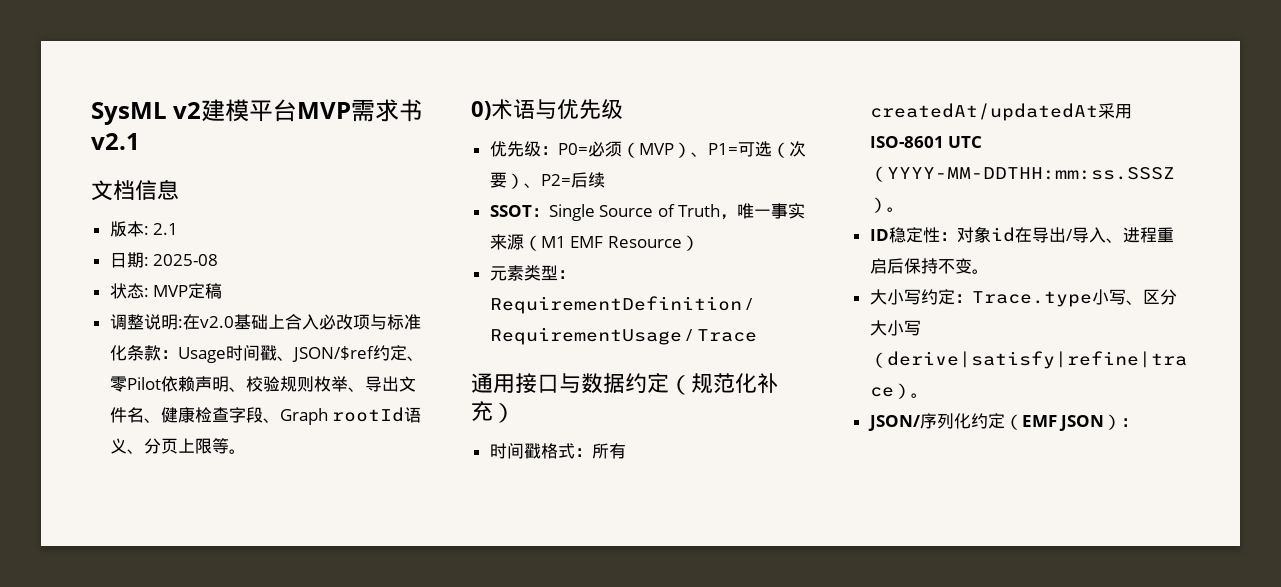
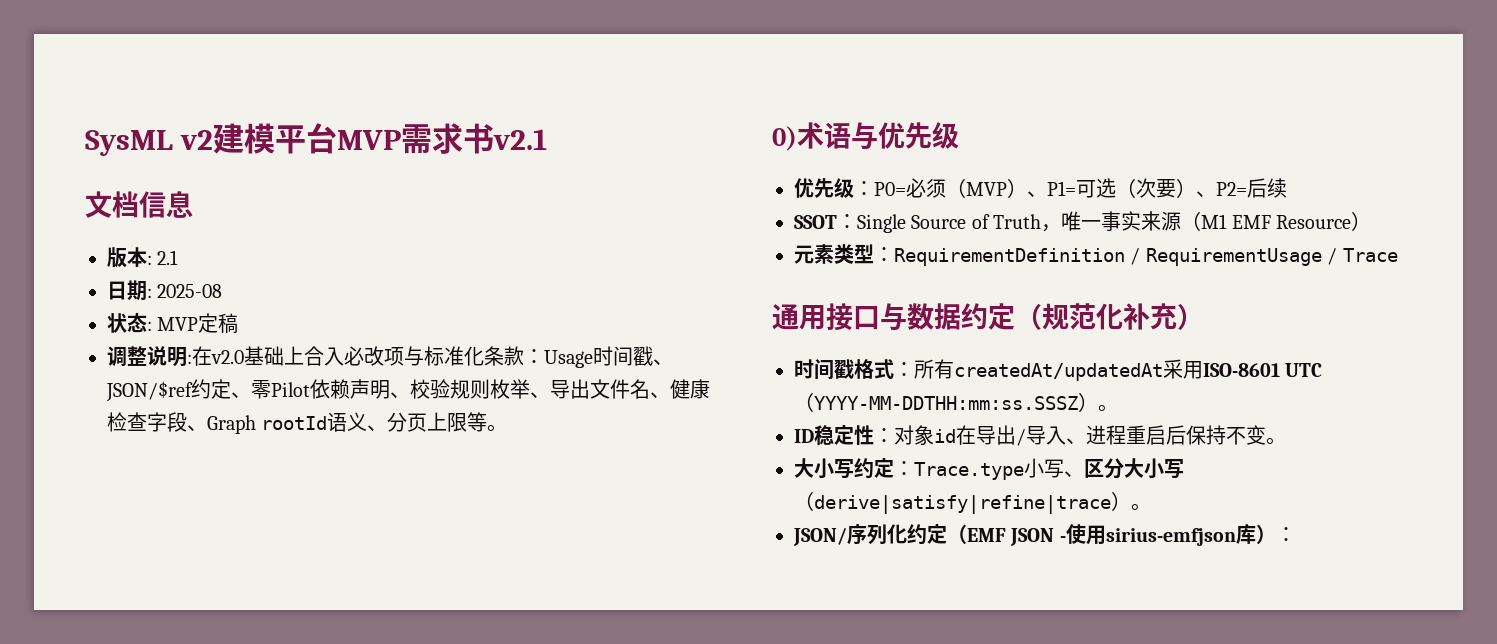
(1105, 423) none -> [1059,524,1256,546] -使用sirius-emfjson库

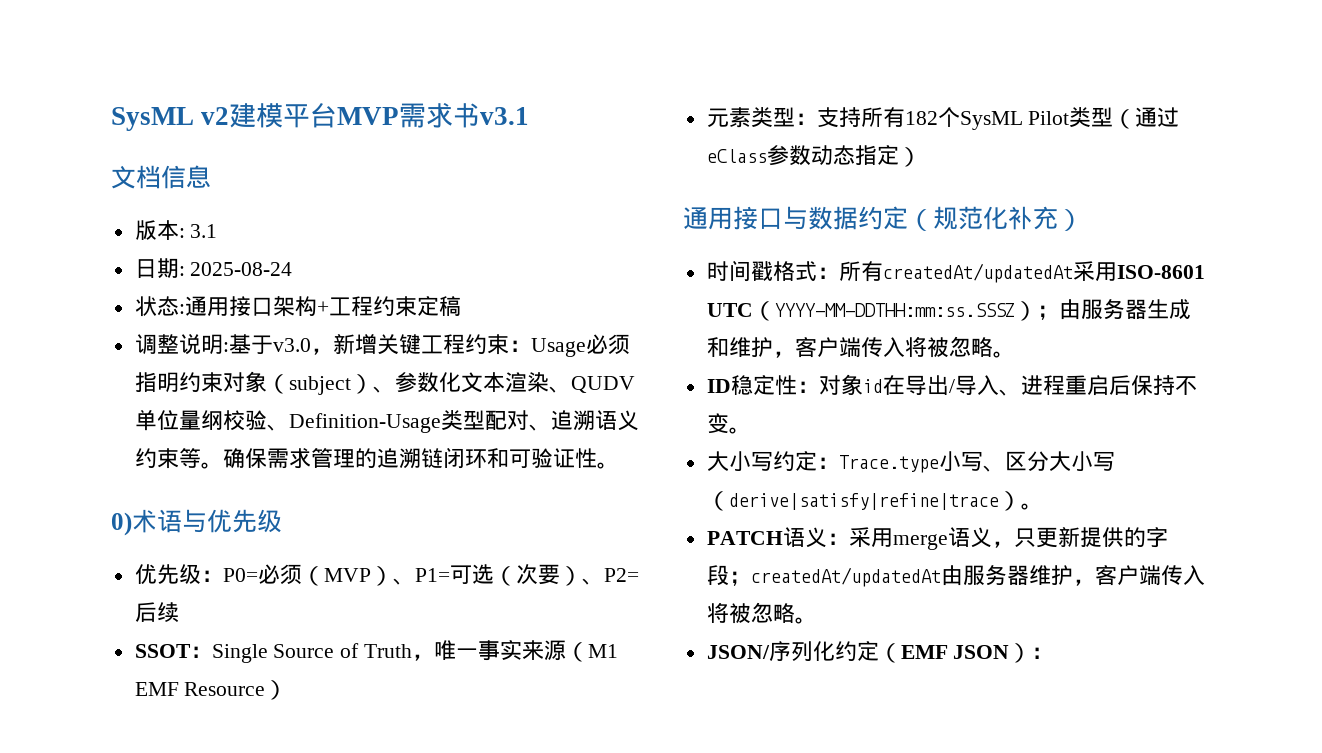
[493,129,548,150] v2.1 -> [480,107,530,125] v3.1
[157,250,179,265] 2.1 -> [190,224,218,238] 3.1
[157,284,223,298] 2025-08 -> [190,262,293,276] 2025-08-24
[157,313,239,334] [107,346,673,368] [106,379,710,402] [107,412,488,434] MVP定稿 // 调整说明:在v2.0基础上合入必改项与标准化条款：Usage时间戳、JSON/$ref约定、零Pilot依赖声明、校验规则枚举、导出文件名、健康检查字段、Graph rootId语义、分页上限等 -> [184,296,461,317] [134,334,630,357] [134,371,635,395] [134,410,639,433] [134,447,597,469] 通用接口架构+工程约束定稿 // 调整说明:基于v3.0，新增关键工程约束：Usage必须指明约束对象（subject）、参数化文本渲染、QUDV单位量纲校验、Definition-Usage类型配对、追溯语义约束等。确保需求管理的追溯链闭环和可验证性
[894,248,1398,266] RequirementDefinition / RequirementUsage / Trace -> [816,107,1180,130] [706,145,921,167] 支持所有182个SysML Pilot类型（通过eClass参数动态指定）
(1098, 402) none -> [1036,299,1191,320] [706,336,993,358] ；由服务器生成和维护，客户端传入将被忽略
(1151, 507) none -> [706,527,1168,550] [706,565,1205,587] [706,602,817,624] // PATCH语义：采用merge语义，只更新提供的字段；createdAt/updatedAt由服务器维护，客户端传入将被忽略。
[1059,524,1256,546] -使用sirius-emfjson库 -> (1010, 652) none

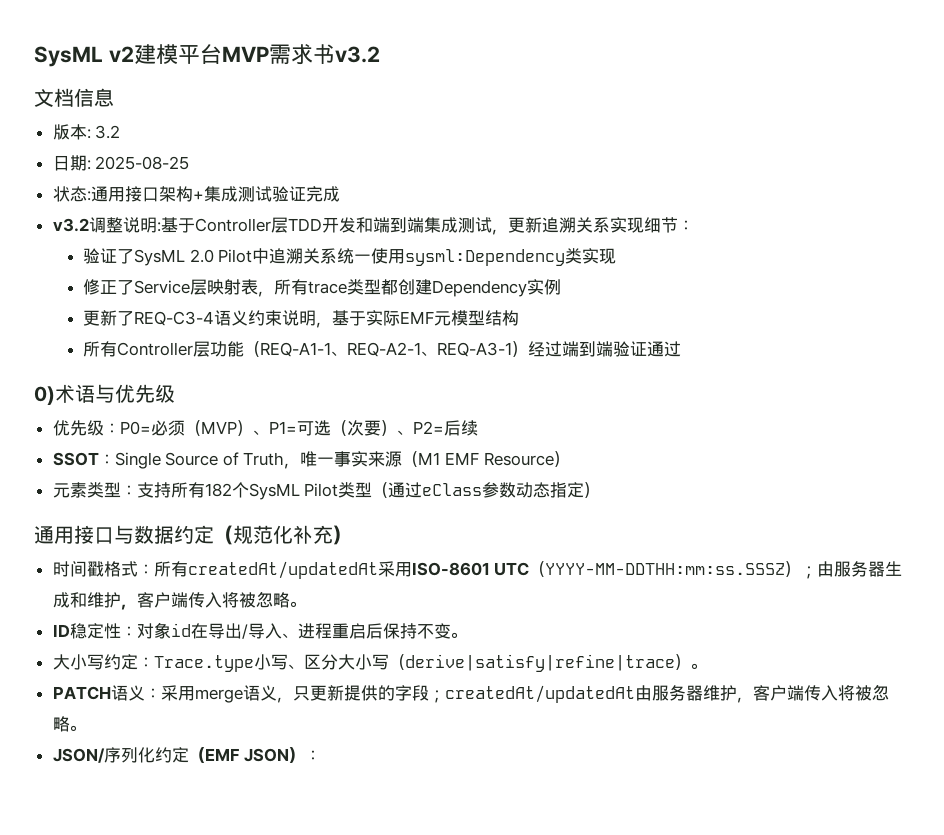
[480,107,530,125] v3.1 -> [334,46,380,63] v3.2
[190,224,218,238] 3.1 -> [95,125,121,139] 3.2
[190,262,293,276] 2025-08-24 -> [95,156,190,170] 2025-08-25
[328,296,461,317] [134,334,630,357] [134,371,635,395] [134,410,639,433] [134,447,619,469] 工程约束定稿 // 调整说明:基于v3.0，新增关键工程约束：Usage必须指明约束对象（subject）、参数化文本渲染、QUDV单位量纲校验、Definition-Usage类型配对、追溯语义约束等。确保需求管理的追溯链闭环和可验证性。 -> [203,186,340,202] [52,217,694,235] [83,248,617,266] [83,279,562,297] [83,310,520,328] [83,341,682,357] 集成测试验证完成 // v3.2调整说明:基于Controller层TDD开发和端到端集成测试，更新追溯关系实现细节： // 验证了SysML 2.0 Pilot中追溯关系统一使用sysml:Dependency类实现 // 修正了Service层映射表，所有trace类型都创建Dependency实例 // 更新了REQ-C3-4语义约束说明，基于实际EMF元模型结构 // 所有Controller层功能（REQ-A1-1、REQ-A2-1、REQ-A3-1）经过端到端验证通过

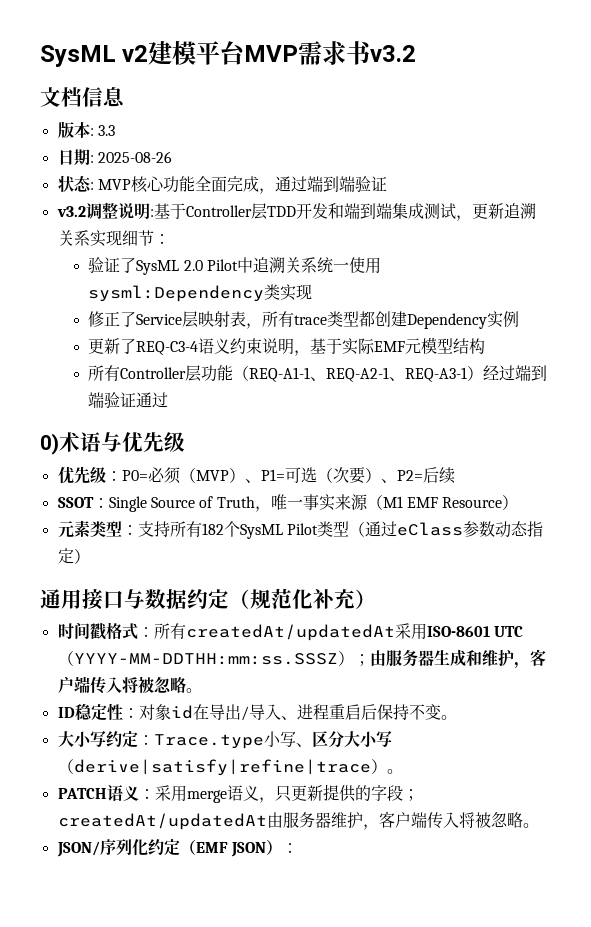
[95,125,121,139] 3.2 -> [97,125,115,136] 3.3
[95,156,190,170] 2025-08-25 -> [97,151,172,163] 2025-08-26
[90,186,340,202] 通用接口架构+集成测试验证完成 -> [97,176,387,194] MVP核心功能全面完成，通过端到端验证

